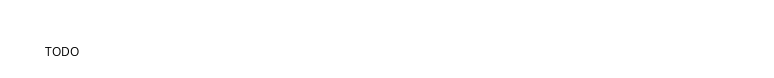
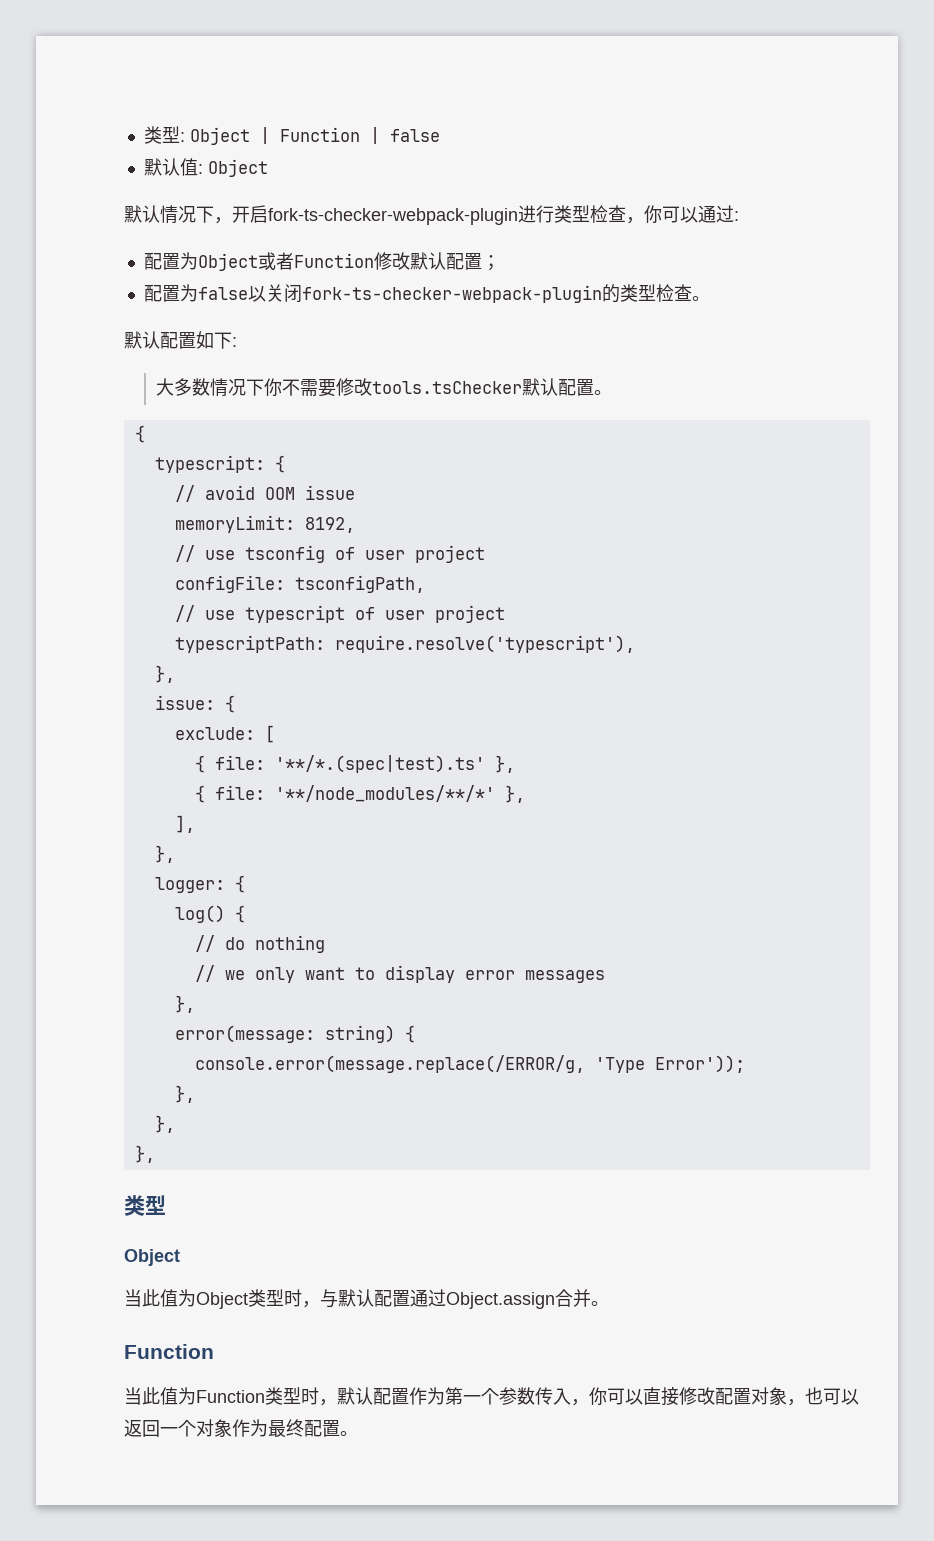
[45,47,79,56] TODO -> [143,126,440,145] [143,158,268,177] [124,205,739,225] [143,252,500,271] [143,284,710,303] [124,331,237,349] [156,378,613,397] [134,425,145,443] [154,455,285,473] [174,485,355,502] [174,515,355,533] [174,545,485,563] [174,575,425,593] [174,605,505,623] [174,635,635,653] [154,665,175,683] [154,695,235,713] [174,725,275,743] [194,755,515,773] [194,785,525,803] [174,815,195,833] [154,845,175,863] [154,875,245,893] [174,905,245,923] [194,935,325,953] [194,965,605,983] [174,995,195,1013] [174,1025,415,1043] [194,1055,745,1073] [174,1085,195,1103] [154,1115,175,1133] [134,1145,155,1163] [124,1195,166,1216] [124,1249,180,1266] [124,1289,609,1309] [124,1344,214,1359] [124,1387,859,1406] [124,1419,358,1437] 类型: Object | Function | false // 默认值: Object // 默认情况下，开启fork-ts-checker-webpack-plugin进行类型检查，你可以通过: // 配置为Object或者Function修改默认配置； // 配置为false以关闭fork-ts-checker-webpack-plugin的类型检查。 // 默认配置如下: // 大多数情况下你不需要修改tools.tsChecker默认配置。 // { // typescript: { // // avoid OOM issue // memoryLimit: 8192, // // use tsconfig of user project // configFile: tsconfigPath, // // use typescript of user project // typescriptPath: require.resolve('typescript'), // }, // issue: { // exclude: [ // { file: '**/*.(spec|test).ts' }, // { file: '**/node_modules/**/*' }, // ], // }, // logger: { // log() { // // do nothing // // we only want to display error messages // }, // error(message: string) { // console.error(message.replace(/ERROR/g, 'Type Error')); // }, // }, // }, // 类型 // Object // 当此值为Object类型时，与默认配置通过Object.assign合并。 // Function // 当此值为Function类型时，默认配置作为第一个参数传入，你可以直接修改配置对象，也可以返回一个对象作为最终配置。

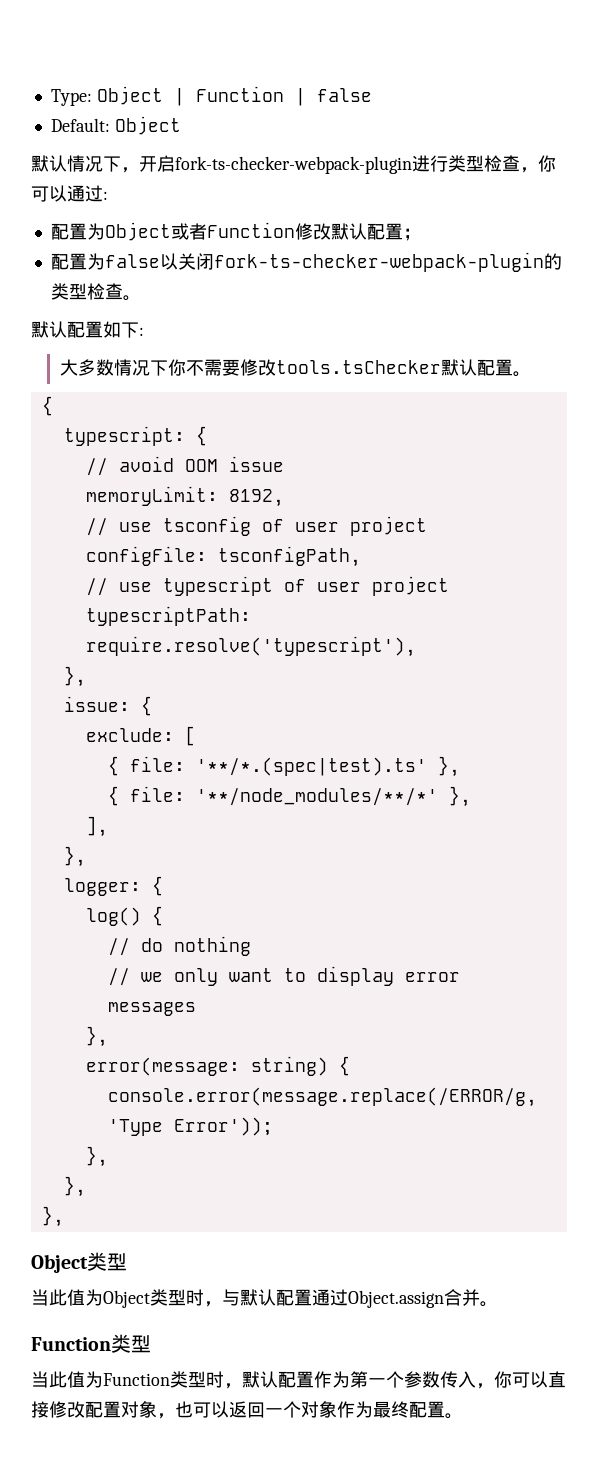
[143,126,185,144] 类型: -> [50,89,92,106] Type:
[143,158,203,176] 默认值: -> [50,118,110,132] Default:
[124,1195,166,1216] [124,1249,180,1266] 类型 // Object -> [31,1252,127,1273] Object类型
(214, 1351) none -> [111,1334,151,1353] 类型

